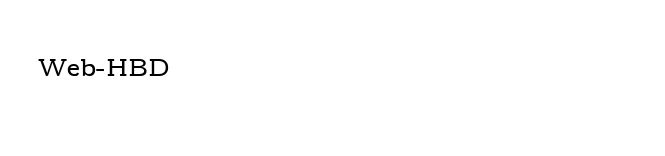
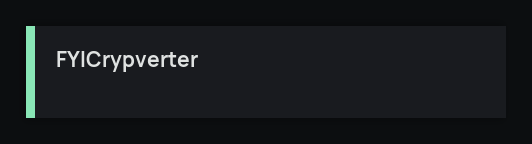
[38,59,170,76] Web-HBD -> [56,51,198,72] FYICrypverter

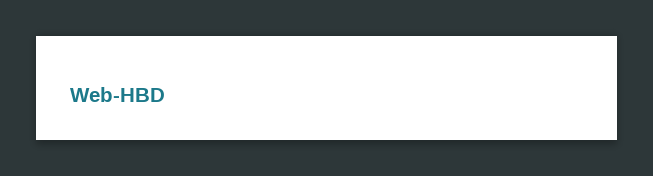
[56,51,198,72] FYICrypverter -> [70,87,165,102] Web-HBD

